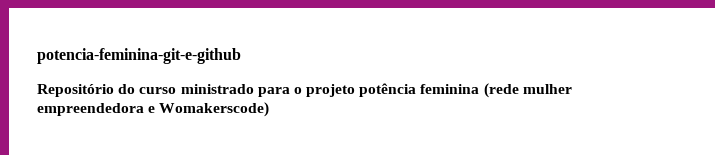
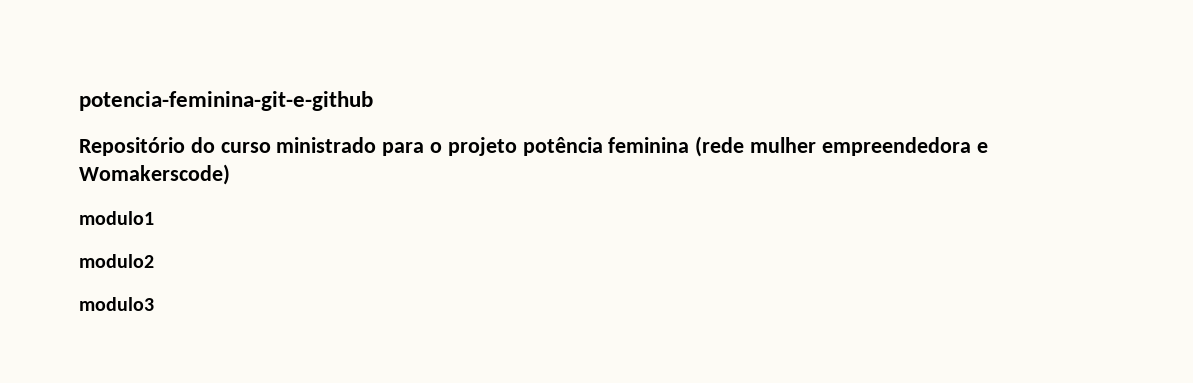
(270, 109) none -> [79,211,154,225] [79,254,154,268] [79,297,154,311] // modulo1 // modulo2 // modulo3

